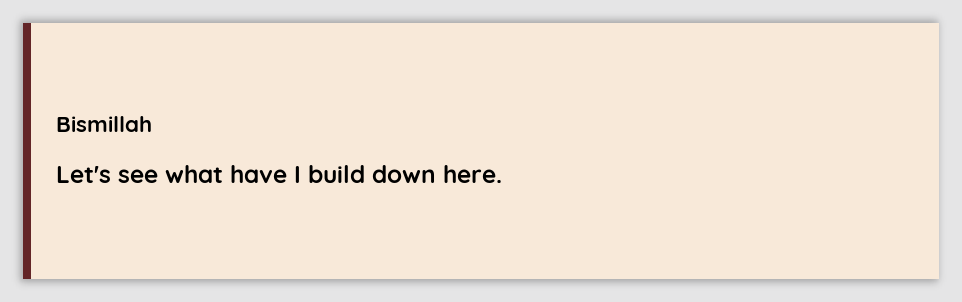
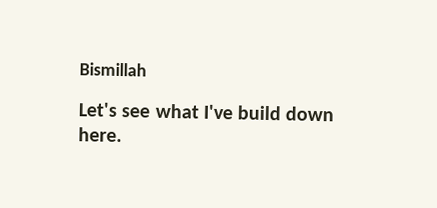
[230,165,301,183] have I -> [202,104,233,120] I've

